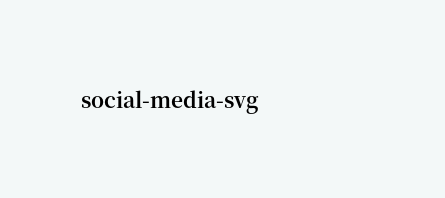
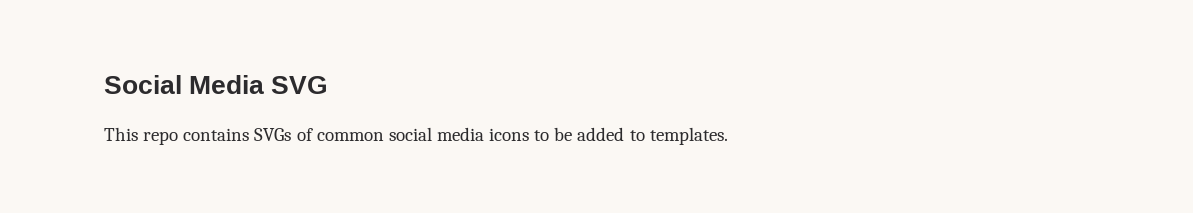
[81,90,259,114] social-media-svg -> [104,75,329,94] [104,127,728,145] Social Media SVG // This repo contains SVGs of common social media icons to be added to templates.

